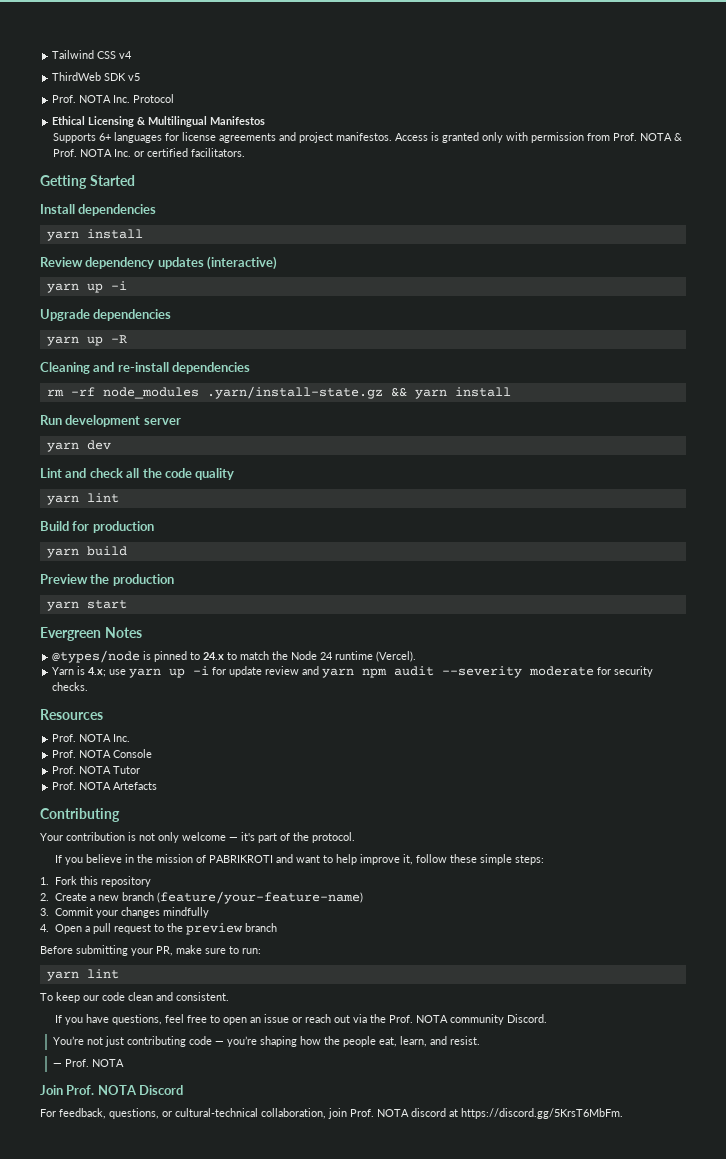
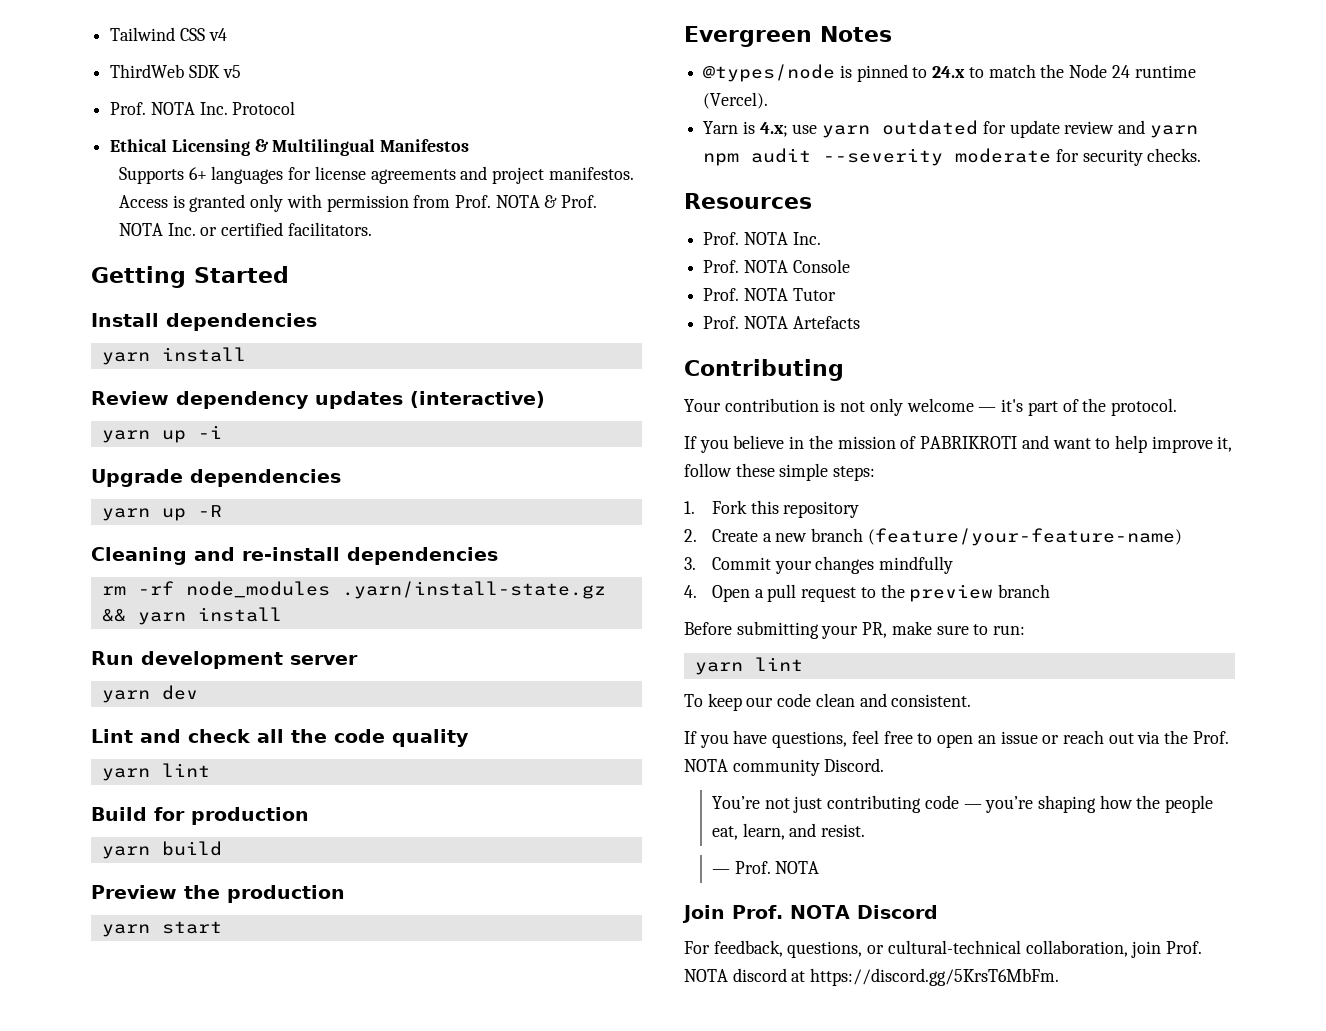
[169,666,210,678] up -i -> [882,120,979,135] outdated

